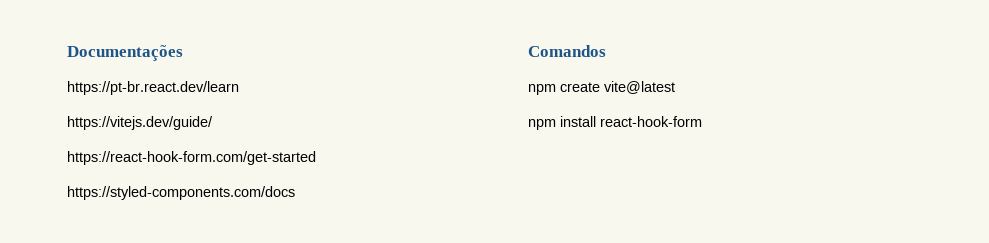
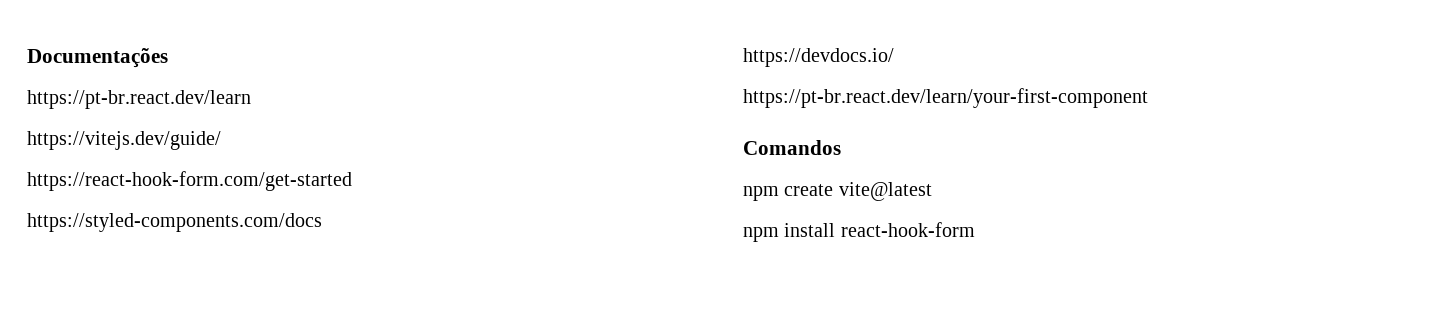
(295, 193) none -> [743,48,894,67] [743,88,1148,108] // https://devdocs.io/ // https://pt-br.react.dev/learn/your-first-component

